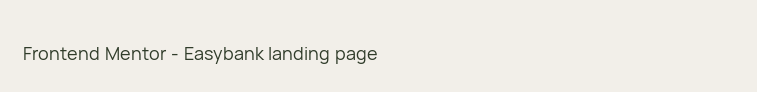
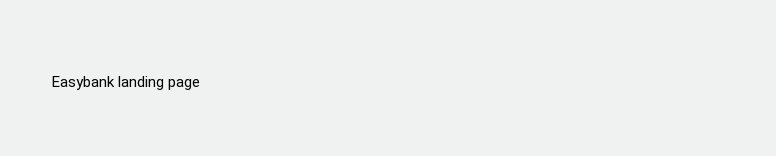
[23,47,179,60] Frontend Mentor - -> (52, 83) none

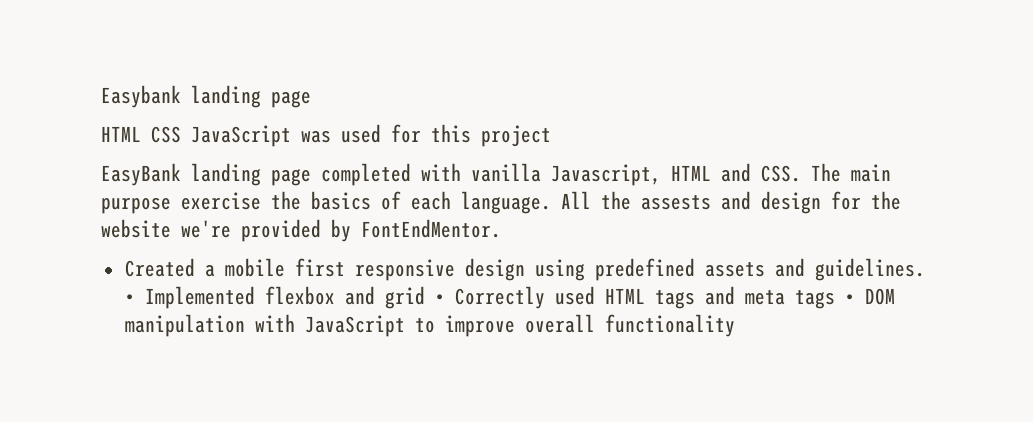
(201, 84) none -> [101,124,551,147] [101,163,891,186] [101,191,901,214] [101,219,501,242] [124,258,925,281] [124,286,895,309] [124,314,735,337] // HTML CSS JavaScript was used for this project // EasyBank landing page completed with vanilla Javascript, HTML and CSS. The main purpose exercise the basics of each language. All the assests and design for the website we're provided by FontEndMentor. // Created a mobile first responsive design using predefined assets and guidelines. • Implemented flexbox and grid • Correctly used HTML tags and meta tags • DOM manipulation with JavaScript to improve overall functionality

